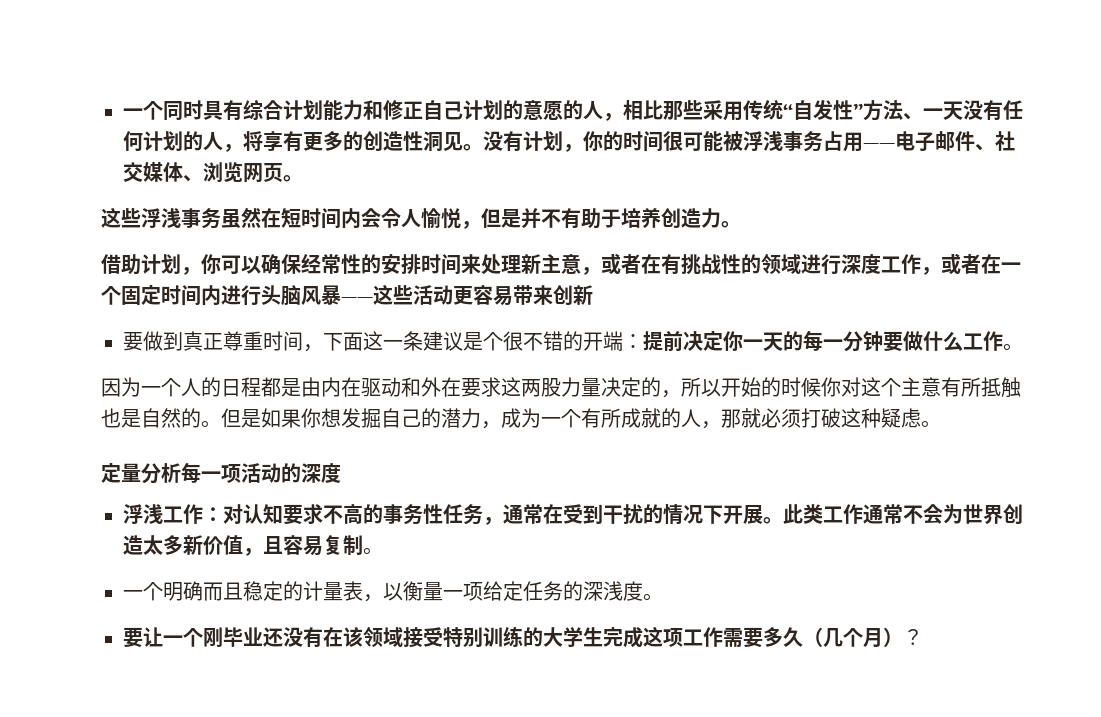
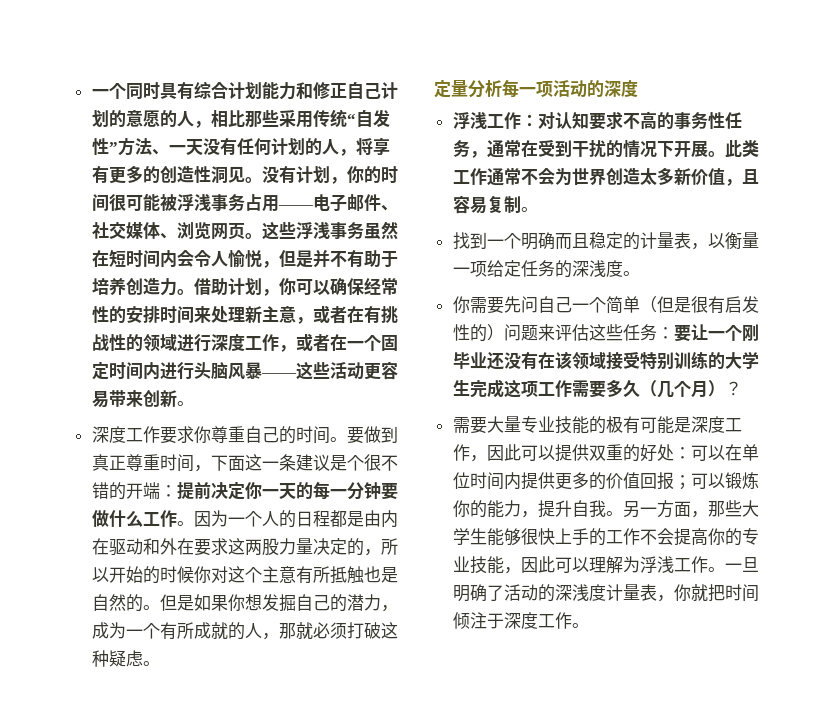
(303, 178) // -> (262, 236) none
(741, 224) // -> (194, 292) none
(593, 295) // -> [176,401,194,406] [91,426,347,444] 。 // 深度工作要求你尊重自己的时间。
(1023, 347) // -> (194, 523) none
(383, 551) none -> [452,232,487,249] 找到
(663, 597) none -> [452,296,759,314] [452,324,674,342] 你需要先问自己一个简单（但是很有启发性的）问题来评估这些任务：
(923, 637) none -> [452,416,742,434] [452,444,759,462] [452,472,759,490] [452,500,759,518] [452,528,759,546] [452,556,759,574] [452,584,759,602] [452,612,589,629] // 需要大量专业技能的极有可能是深度工作，因此可以提供双重的好处：可以在单位时间内提供更多的价值回报；可以锻炼你的能力，提升自我。另一方面，那些大学生能够很快上手的工作不会提高你的专业技能，因此可以理解为浮浅工作。一旦明确了活动的深浅度计量表，你就把时间倾注于深度工作。

